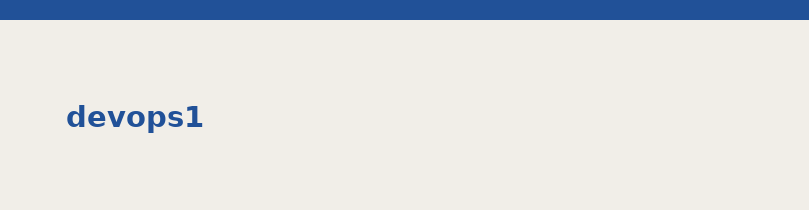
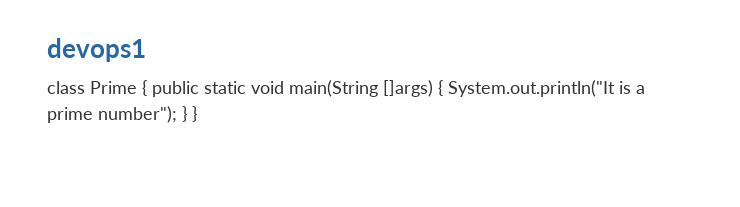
(204, 119) none -> [47,80,645,97] [47,106,197,123] // class Prime { public static void main(String []args) { System.out.println("It is a prime number"); } }

